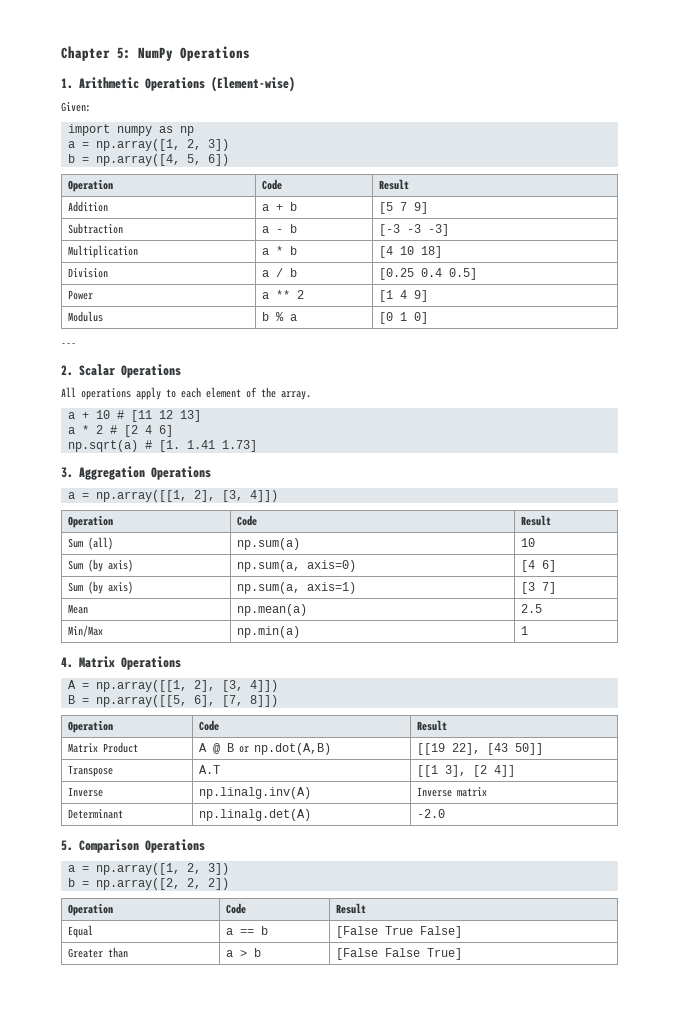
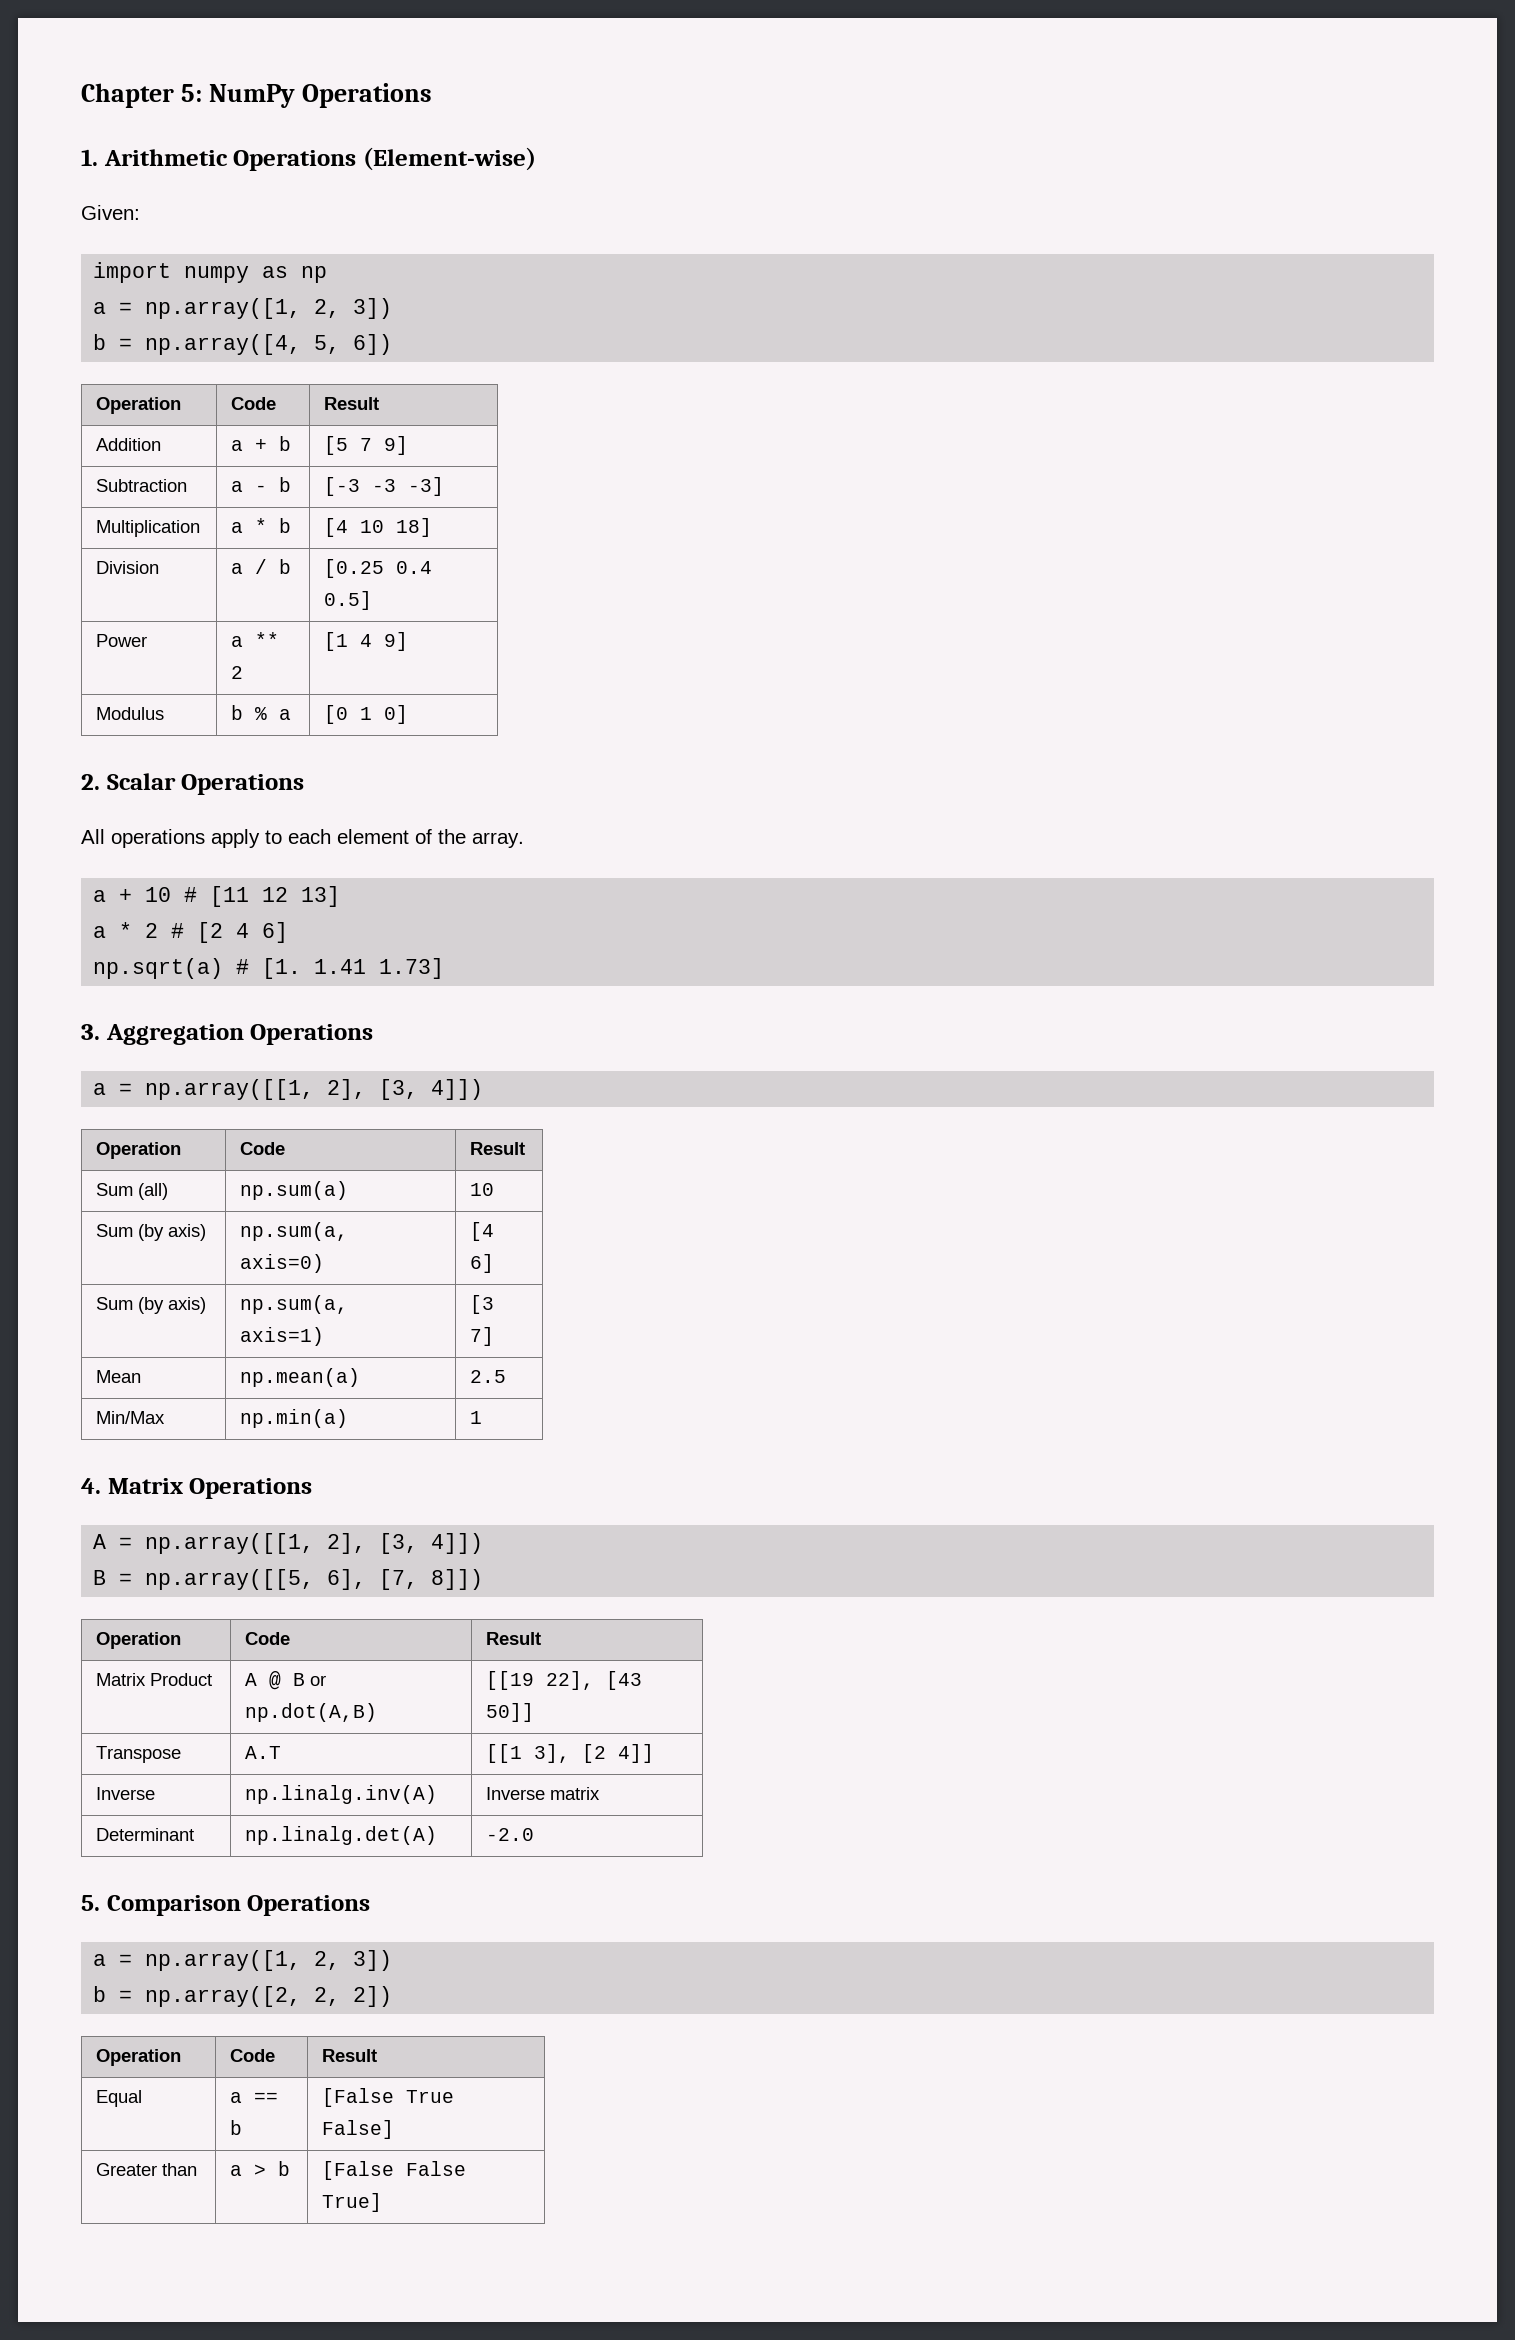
[61,343,76,347] // --- -> (409, 714) none

